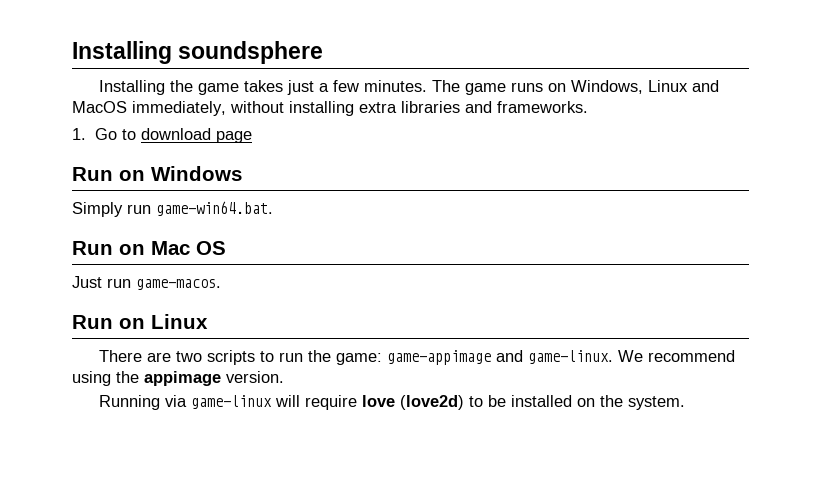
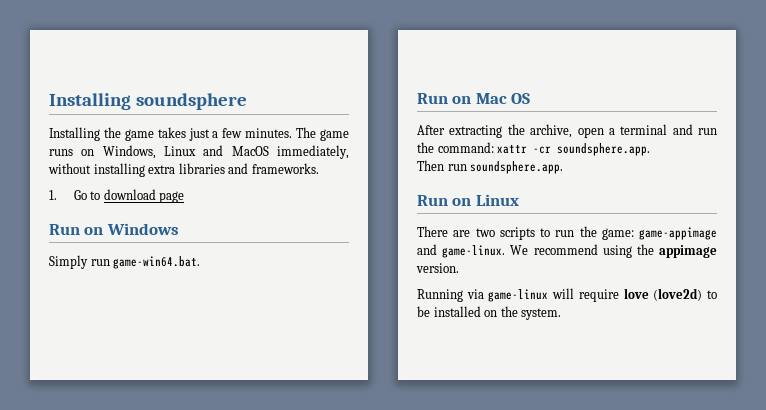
[72,276,221,290] Just run game-macos. -> [417,124,717,138] [417,142,651,156] [417,160,564,174] After extracting the archive, open a terminal and run the command: xattr -cr soundsphere.app. // Then run soundsphere.app.

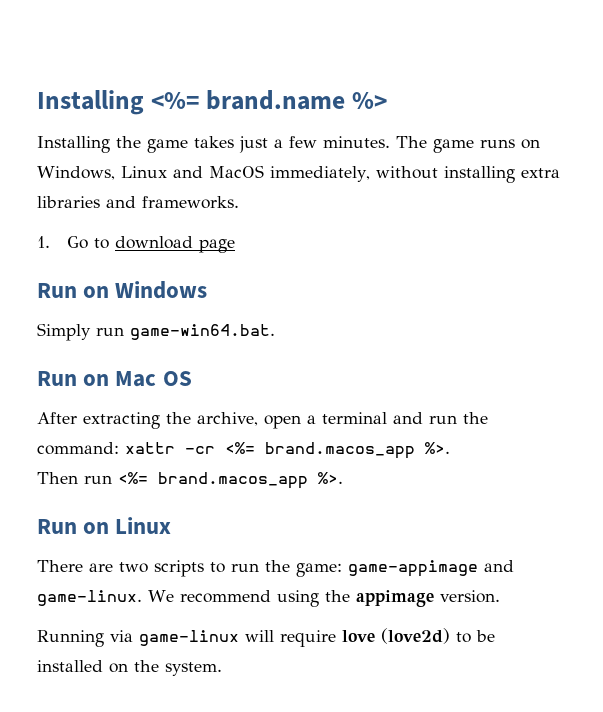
[49,93,247,110] Installing soundsphere -> [37,90,387,115] Installing <%= brand.name %>
[557,143,651,156] soundsphere.app. -> [225,442,450,459] <%= brand.macos_app %>.
[470,161,564,174] soundsphere.app. -> [118,472,343,489] <%= brand.macos_app %>.

